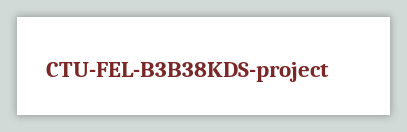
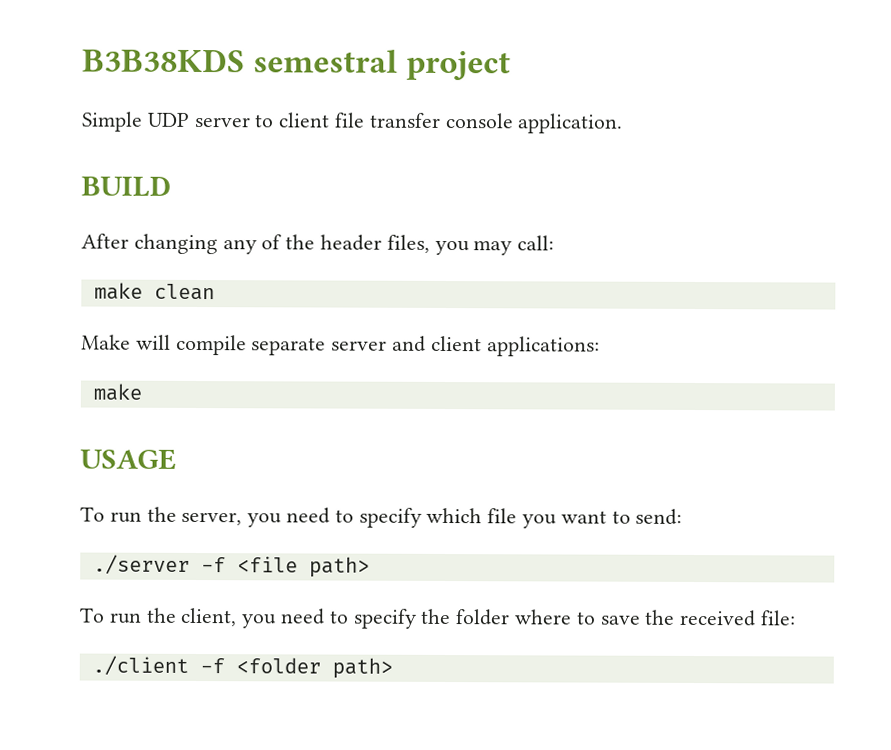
[46,62,329,82] CTU-FEL-B3B38KDS-project -> [82,48,512,81] [81,111,624,134] [81,175,171,197] [81,233,555,256] [93,282,215,301] [81,334,600,357] [92,383,142,401] [80,448,177,470] [80,506,683,529] [92,554,370,578] [80,607,797,629] [91,655,393,679] B3B38KDS semestral project // Simple UDP server to client file transfer console application. // BUILD // After changing any of the header files, you may call: // make clean // Make will compile separate server and client applications: // make // USAGE // To run the server, you need to specify which file you want to send: // ./server -f <file path> // To run the client, you need to specify the folder where to save the received file: // ./client -f <folder path>

